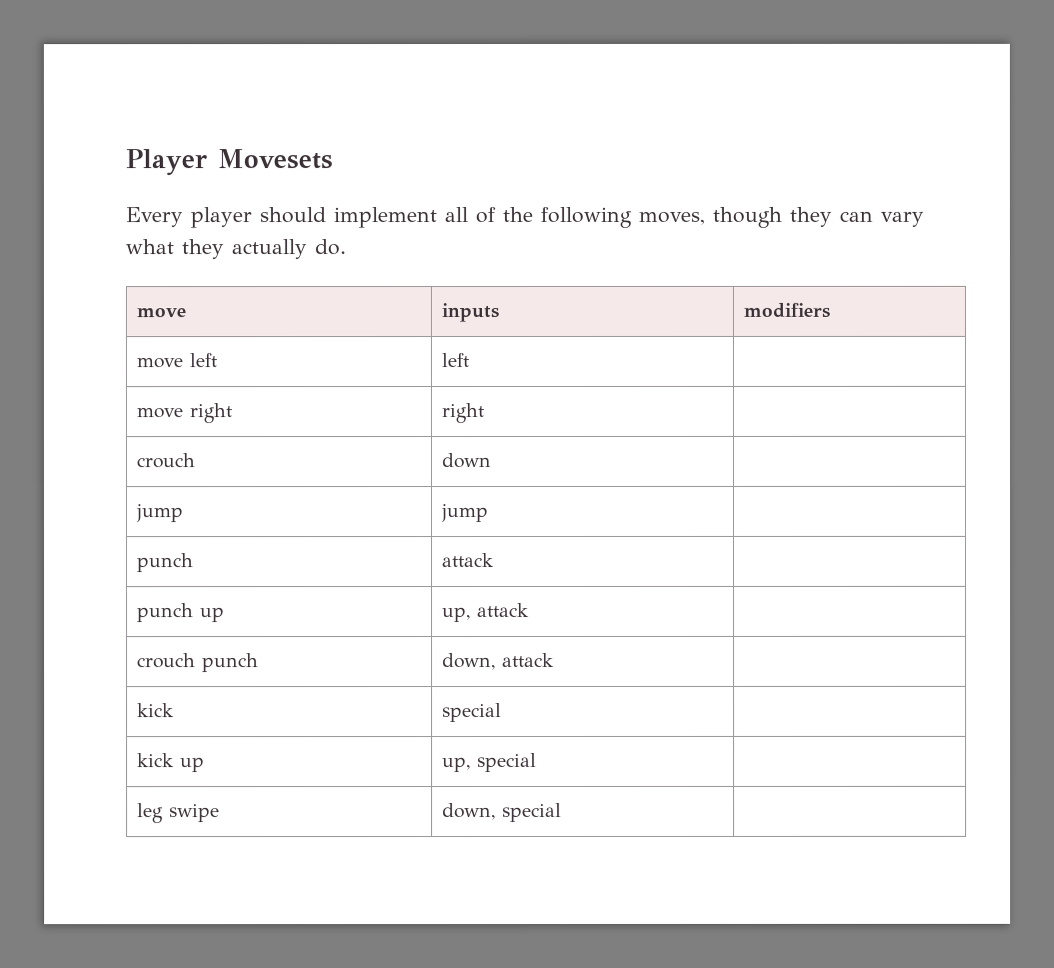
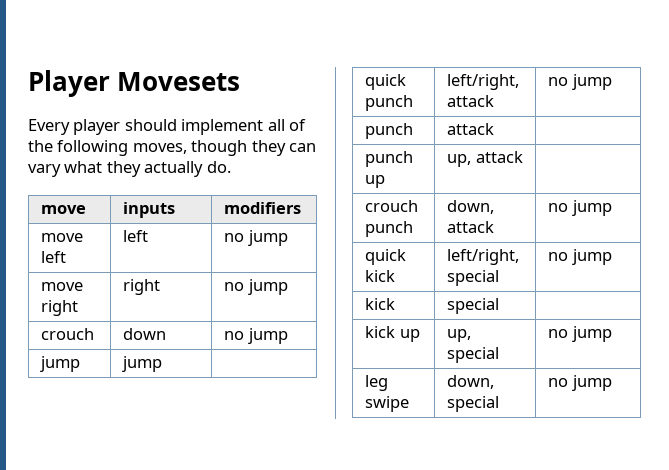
(470, 360) none -> [224,230,288,246] no jump
(485, 413) none -> [224,279,288,295] no jump
(492, 461) none -> [224,328,288,344] no jump
(490, 513) none -> [365,74,407,90] [365,95,414,111] [447,74,520,90] [447,95,495,107] [548,74,612,90] // quick punch | left/right, attack | no jump
(556, 660) none -> [548,200,612,216] [365,249,407,265] [365,270,396,282] [447,249,520,265] [447,270,500,286] [548,249,612,265] no jump // quick kick | left/right, special | no jump
(538, 762) none -> [548,326,612,342] no jump
(563, 812) none -> [548,375,612,391] no jump

